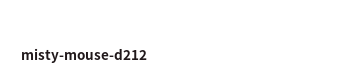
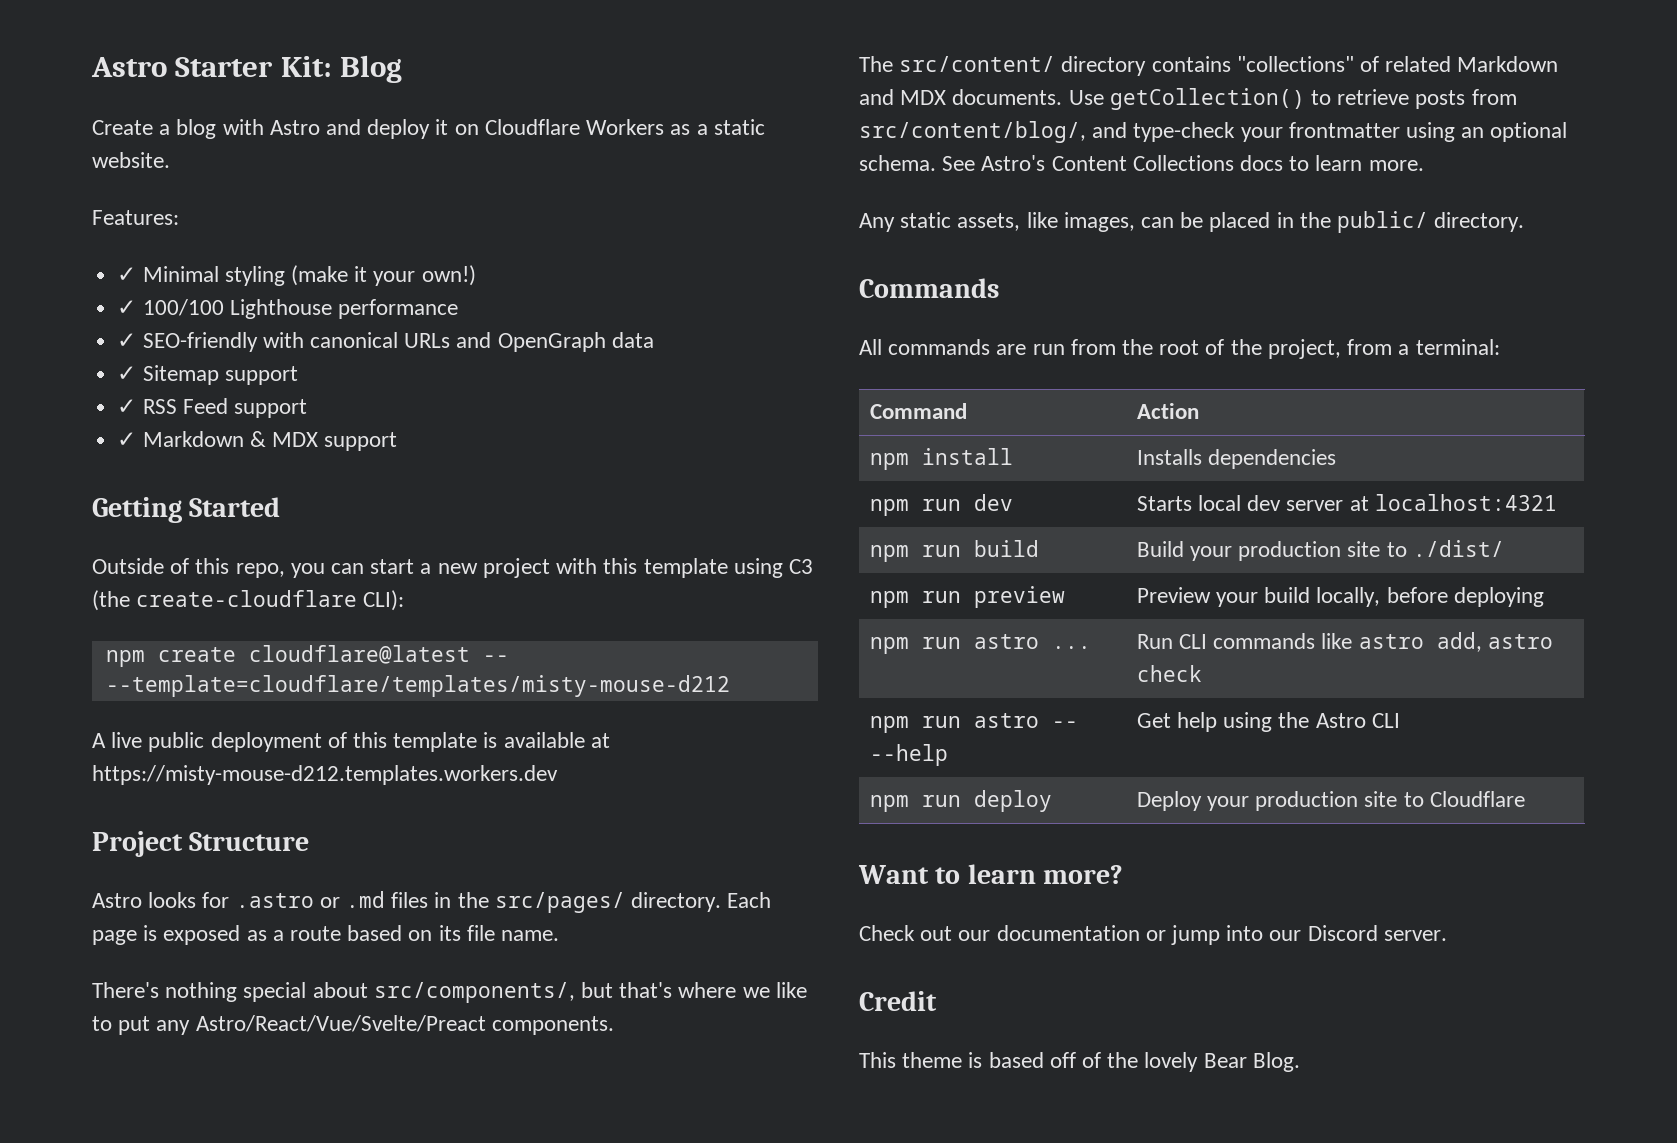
[21,48,147,63] misty-mouse-d212 -> [91,55,403,83] [92,119,765,139] [92,152,170,168] [92,210,179,225] [117,265,476,286] [117,299,458,319] [117,332,654,352] [117,365,298,385] [117,398,307,418] [117,431,398,451] [92,497,281,523] [92,558,813,578] [92,590,405,611] [105,645,509,667] [105,675,730,697] [92,732,610,752] [92,765,558,785] [92,831,310,857] [92,891,772,913] [92,925,560,945] [92,982,807,1003] [92,1015,614,1035] [859,56,1559,76] [859,88,1517,110] [859,121,1568,143] [859,155,1424,171] [859,211,1525,233] [859,278,999,298] [859,339,1500,359] [869,403,967,419] [1136,403,1199,419] [869,448,1013,470] [1136,449,1337,469] [869,494,1013,516] [1136,494,1557,511] [869,540,1039,562] [1136,540,1504,561] [869,586,1065,608] [1136,587,1544,607] [869,634,1091,654] [1136,632,1553,652] [1136,665,1202,682] [869,713,1078,733] [869,744,948,766] [1136,712,1400,732] [869,790,1052,812] [1136,791,1525,811] [858,864,1124,884] [859,925,1447,945] [859,991,937,1011] [859,1052,1300,1072] Astro Starter Kit: Blog // Create a blog with Astro and deploy it on Cloudflare Workers as a static website. // Features: // ✓ Minimal styling (make it your own!) // ✓ 100/100 Lighthouse performance // ✓ SEO-friendly with canonical URLs and OpenGraph data // ✓ Sitemap support // ✓ RSS Feed support // ✓ Markdown & MDX support // Getting Started // Outside of this repo, you can start a new project with this template using C3 (the create-cloudflare CLI): // npm create cloudflare@latest -- --template=cloudflare/templates/misty-mouse-d212 // A live public deployment of this template is available at https://misty-mouse-d212.templates.workers.dev // Project Structure // Astro looks for .astro or .md files in the src/pages/ directory. Each page is exposed as a route based on its file name. // There's nothing special about src/components/, but that's where we like to put any Astro/React/Vue/Svelte/Preact components. // The src/content/ directory contains "collections" of related Markdown and MDX documents. Use getCollection() to retrieve posts from src/content/blog/, and type-check your frontmatter using an optional schema. See Astro's Content Collections docs to learn more. // Any static assets, like images, can be placed in the public/ directory. // Commands // All commands are run from the root of the project, from a terminal: // Command | Action // npm install | Installs dependencies // npm run dev | Starts local dev server at localhost:4321 // npm run build | Build your production site to ./dist/ // npm run preview | Preview your build locally, before deploying // npm run astro ... | Run CLI commands like astro add, astro check // npm run astro -- --help | Get help using the Astro CLI // npm run deploy | Deploy your production site to Cloudflare // Want to learn more? // Check out our documentation or jump into our Discord server. // Credit // This theme is based off of the lovely Bear Blog.

